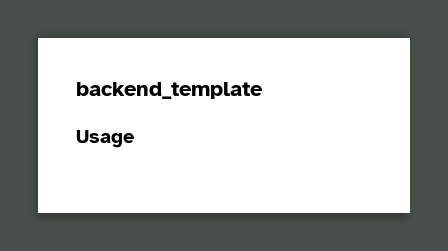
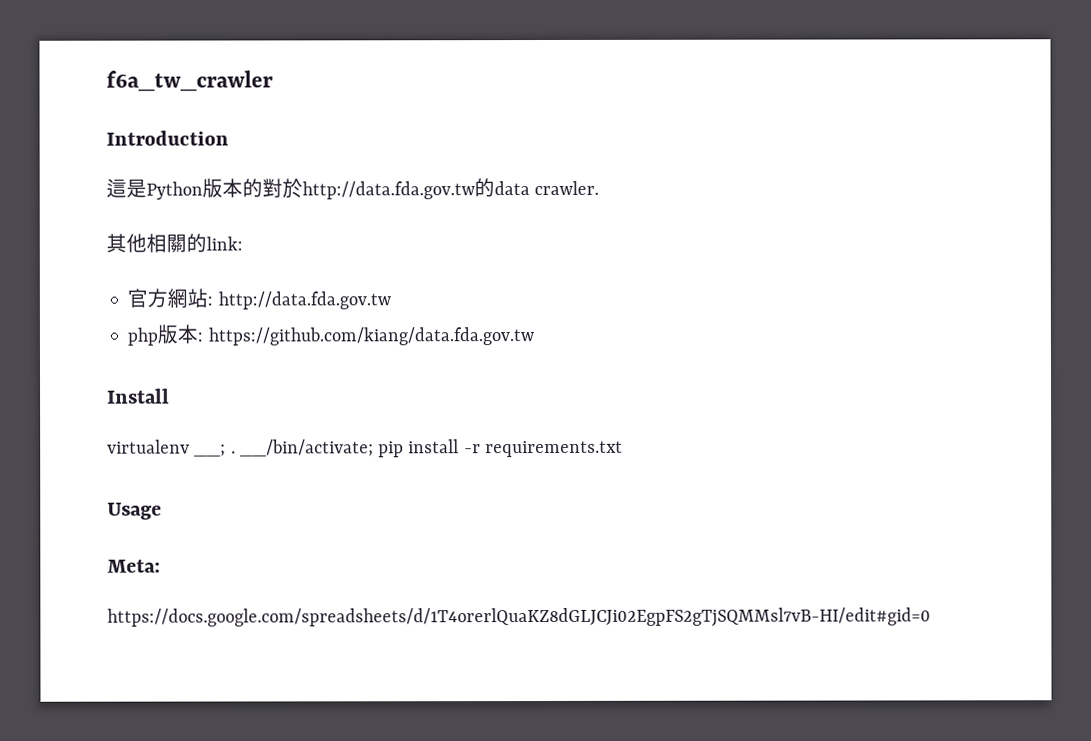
[76,82,263,99] backend_template -> [106,70,273,92] [106,130,229,146] [106,178,600,200] [106,233,243,253] [127,288,391,310] [127,324,534,346] [107,388,170,404] [107,439,623,458] f6a_tw_crawler // Introduction // 這是Python版本的對於http://data.fda.gov.tw的data crawler. // 其他相關的link: // 官方網站: http://data.fda.gov.tw // php版本: https://github.com/kiang/data.fda.gov.tw // Install // virtualenv __; . __/bin/activate; pip install -r requirements.txt
(134, 139) none -> [107,559,161,573] [107,607,931,628] // Meta: // https://docs.google.com/spreadsheets/d/1T4orerlQuaKZ8dGLJCJi02EgpFS2gTjSQMMsl7vB-HI/edit#gid=0

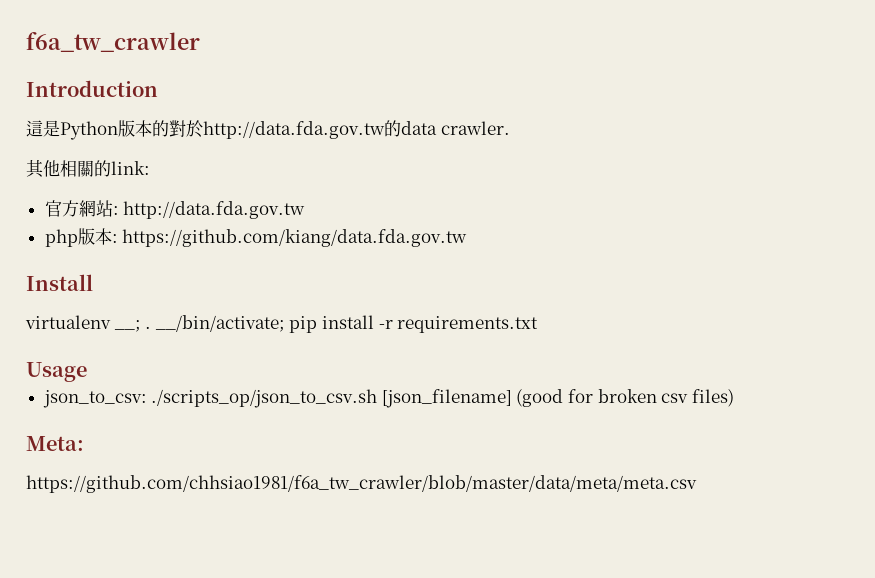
(162, 511) none -> [42,389,734,408] // json_to_csv: ./scripts_op/json_to_csv.sh [json_filename] (good for broken csv files)
[107,607,931,628] https://docs.google.com/spreadsheets/d/1T4orerlQuaKZ8dGLJCJi02EgpFS2gTjSQMMsl7vB-HI/edit#gid=0 -> [26,475,697,493] https://github.com/chhsiao1981/f6a_tw_crawler/blob/master/data/meta/meta.csv

